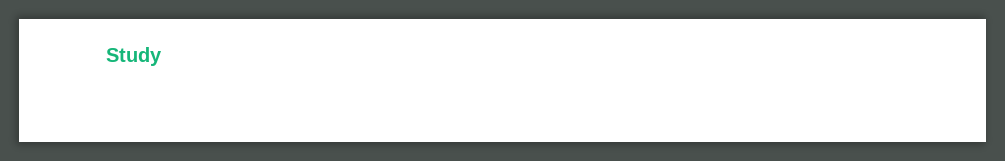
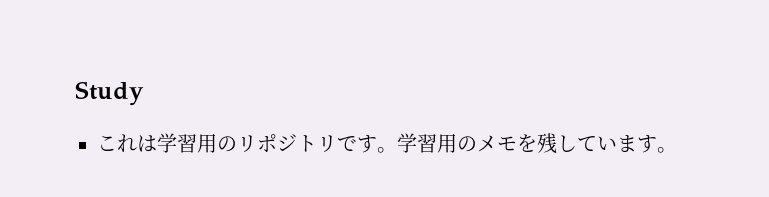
(162, 56) none -> [97,133,677,154] // これは学習用のリポジトリです。学習用のメモを残しています。

